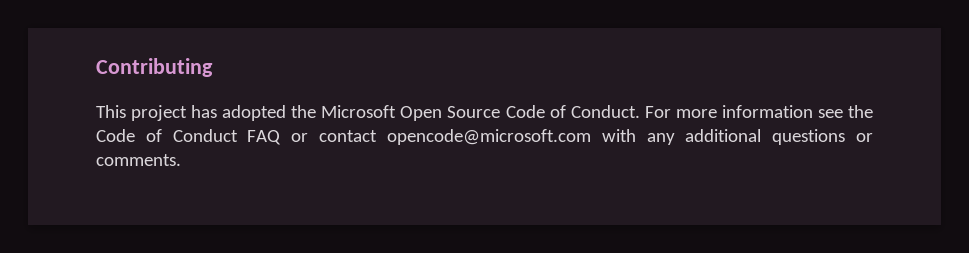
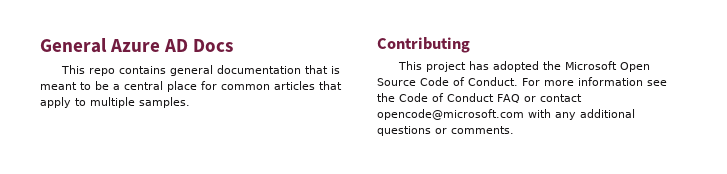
(96, 67) none -> [40,38,234,53] [61,65,341,76] [40,81,342,92] [40,97,190,108] General Azure AD Docs // This repo contains general documentation that is meant to be a central place for common articles that apply to multiple samples. //

